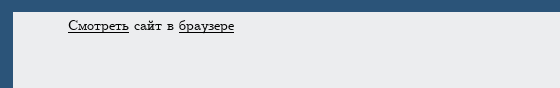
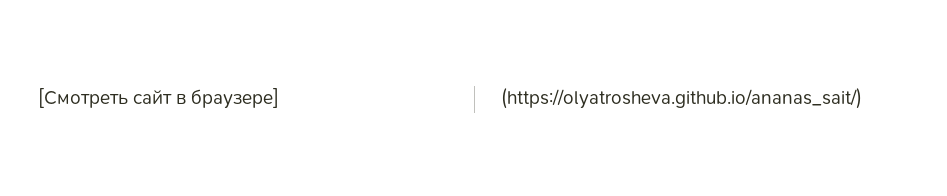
[68,20,129,33] Смотреть -> [38,88,128,108] [Смотреть
[179,20,234,34] браузере -> [191,88,862,109] браузере] (https://olyatrosheva.github.io/ananas_sait/)

